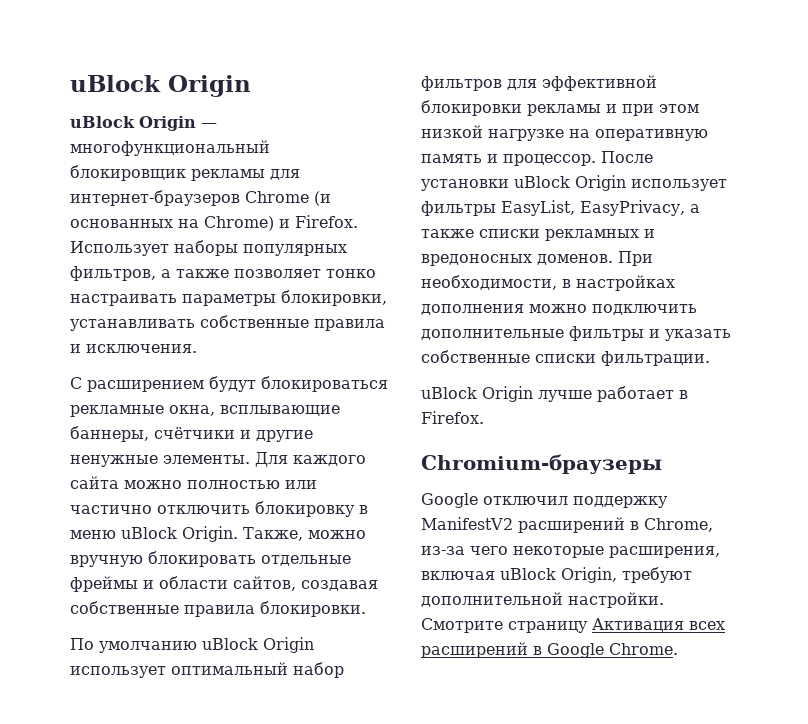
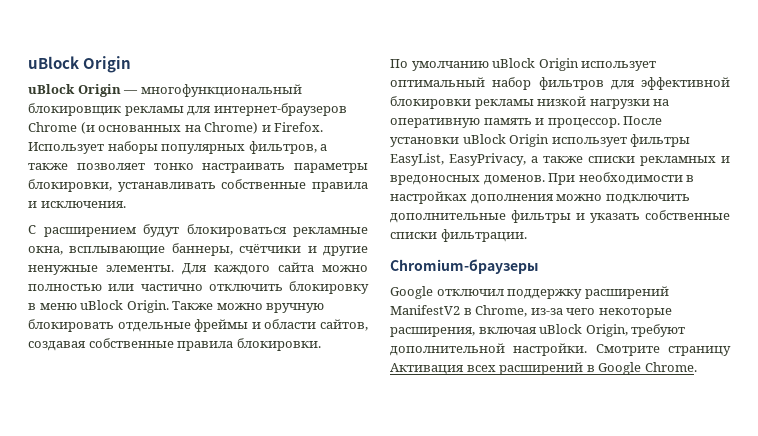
[243,527,303,541] Также, -> [172,301,214,310] Также
[606,104,699,116] [421,125,564,141] и при этом низкой нагрузке -> [537,96,650,109] низкой нагрузки
[421,275,557,290] необходимости, -> [578,172,683,185] необходимости
[421,386,688,402] [421,411,484,424] // uBlock Origin лучше работает в Firefox. -> (527, 235) none
[421,517,625,533] ManifestV2 расширений -> [584,286,669,299] [390,305,460,315] расширений ManifestV2

